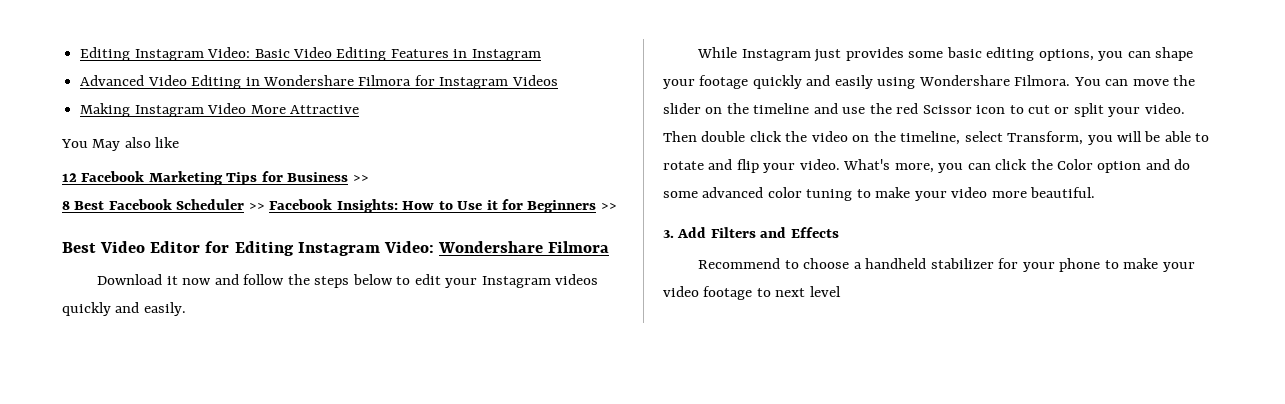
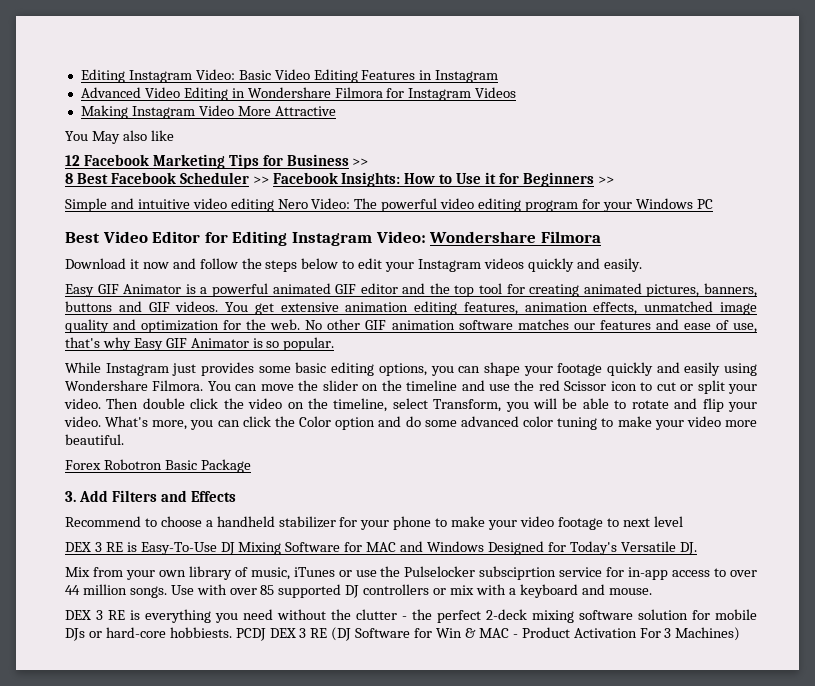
(617, 206) none -> [65,198,713,212] // Simple and intuitive video editing Nero Video: The powerful video editing program for your Windows PC
(186, 309) none -> [65,283,757,297] [65,301,757,315] [65,319,757,333] [65,337,335,351] // Easy GIF Animator is a powerful animated GIF editor and the top tool for creating animated pictures, banners, buttons and GIF videos. You get extensive animation editing features, animation effects, unmatched image quality and optimization for the web. No other GIF animation software matches our features and ease of use, that's why Easy GIF Animator is so popular.
(1096, 192) none -> [65,459,251,473] // Forex Robotron Basic Package
(841, 291) none -> [65,541,697,555] [65,566,758,580] [65,584,652,598] [65,609,757,623] [65,627,741,641] // DEX 3 RE is Easy-To-Use DJ Mixing Software for MAC and Windows Designed for Today's Versatile DJ. // Mix from your own library of music, iTunes or use the Pulselocker subsciprtion service for in-app access to over 44 million songs. Use with over 85 supported DJ controllers or mix with a keyboard and mouse. // DEX 3 RE is everything you need without the clutter - the perfect 2-deck mixing software solution for mobile DJs or hard-core hobbiests. PCDJ DEX 3 RE (DJ Software for Win & MAC - Product Activation For 3 Machines)

